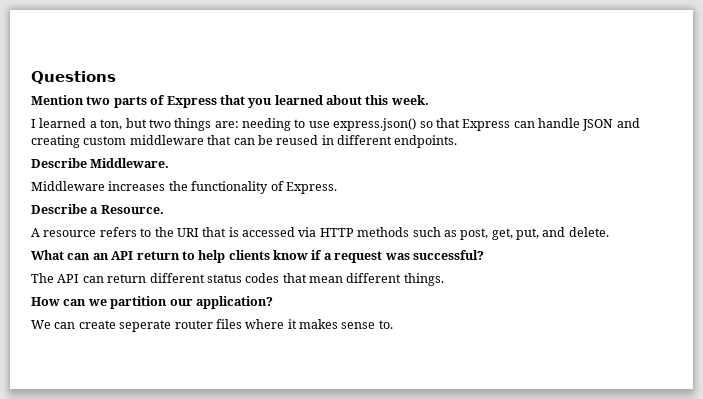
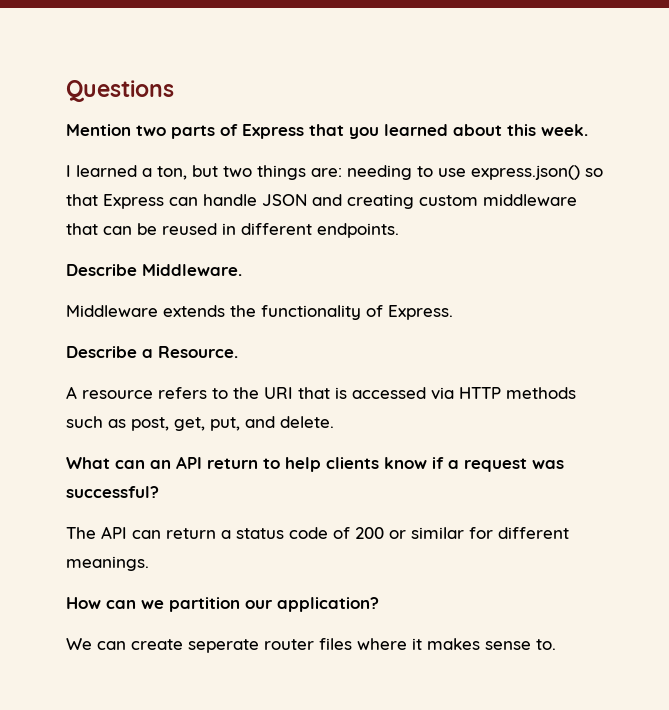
[108,181,166,191] increases -> [163,305,225,317] extends
[149,273,444,286] different status codes that mean different things. -> [221,527,569,539] [66,556,149,571] a status code of 200 or similar for different meanings.

